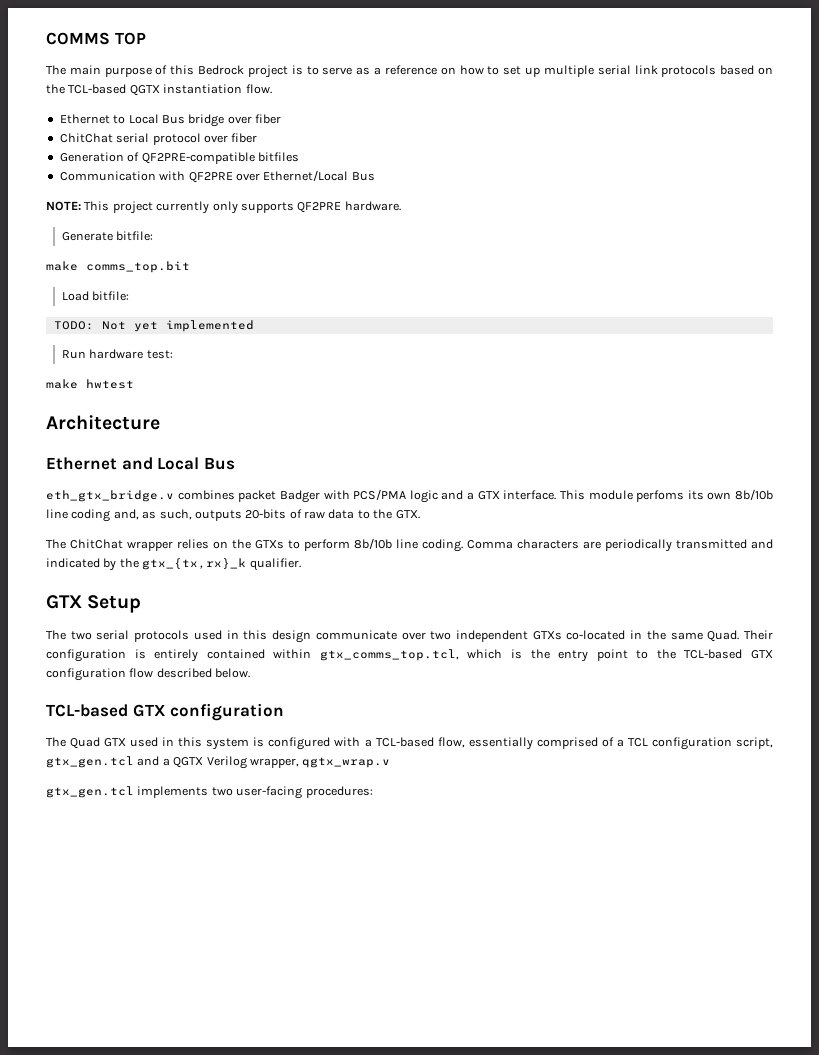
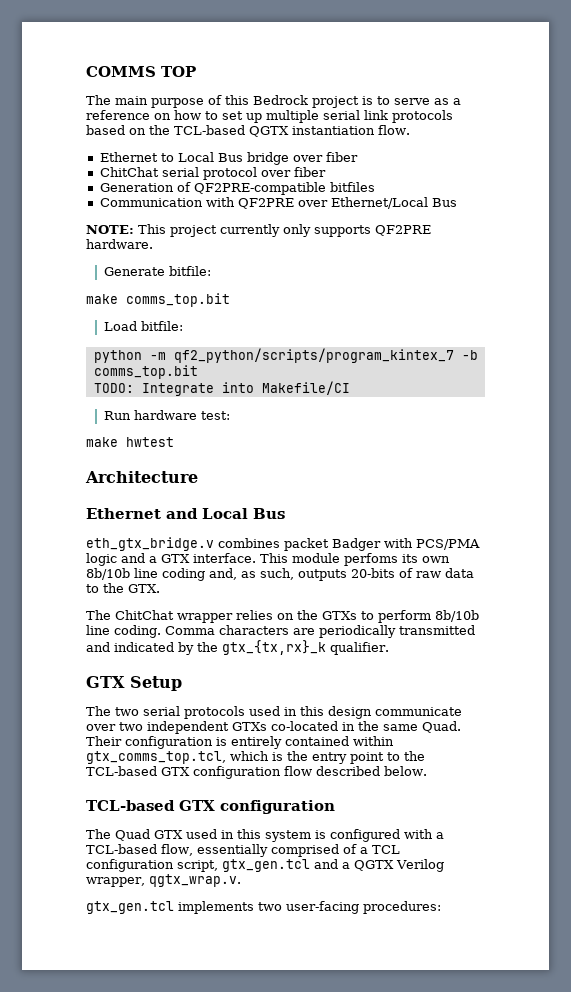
[53,320,254,332] TODO: Not yet implemented -> [93,348,478,363] [93,365,198,379] [93,381,350,396] python -m qf2_python/scripts/program_kintex_7 -b comms_top.bit // TODO: Integrate into Makefile/CI
[302,757,391,768] qgtx_wrap.v -> [148,874,241,887] qgtx_wrap.v.

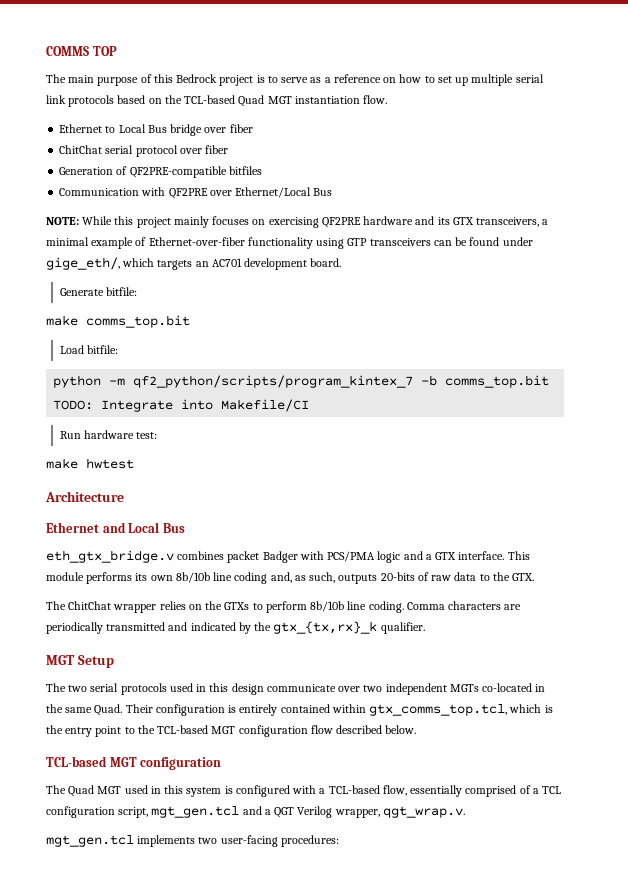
[249,126,289,137] QGTX -> [238,95,292,107] Quad MGT
[138,224,431,237] [86,239,153,249] This project currently only supports QF2PRE hardware. -> [82,216,549,228] [46,237,533,249] [46,257,342,270] While this project mainly focuses on exercising QF2PRE hardware and its GTX transceivers, a minimal example of Ethernet-over-fiber functionality using GTP transceivers can be found under gige_eth/, which targets an AC701 development board.
[344,553,398,566] perfoms -> [86,572,133,584] performs
[86,676,125,688] GTX -> [46,655,75,665] MGT
[232,722,267,731] GTXs -> [449,684,479,692] MGTs
[161,767,190,776] GTX -> [211,726,236,734] MGT
[179,800,215,811] GTX -> [109,757,137,767] MGT
[154,830,183,839] GTX -> [97,786,122,794] MGT
[222,859,394,872] gtx_gen.tcl and a QGTX -> [151,806,295,818] mgt_gen.tcl and a QGT
[148,874,241,887] [86,901,174,914] qgtx_wrap.v. // gtx_gen.tcl -> [382,806,465,818] [46,835,134,847] qgt_wrap.v. // mgt_gen.tcl

